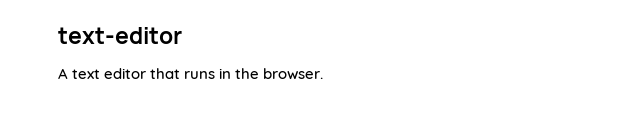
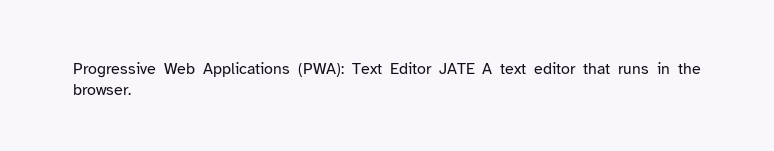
[58,27,182,44] text-editor // -> [73,62,475,78] Progressive Web Applications (PWA): Text Editor JATE

